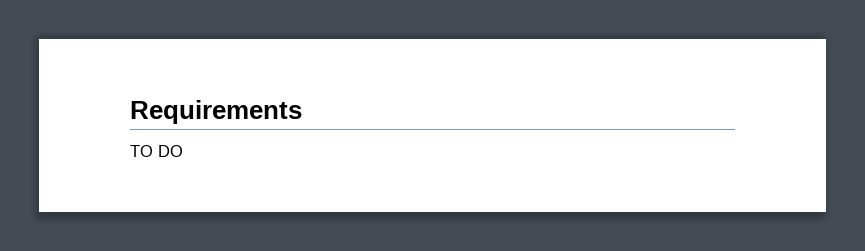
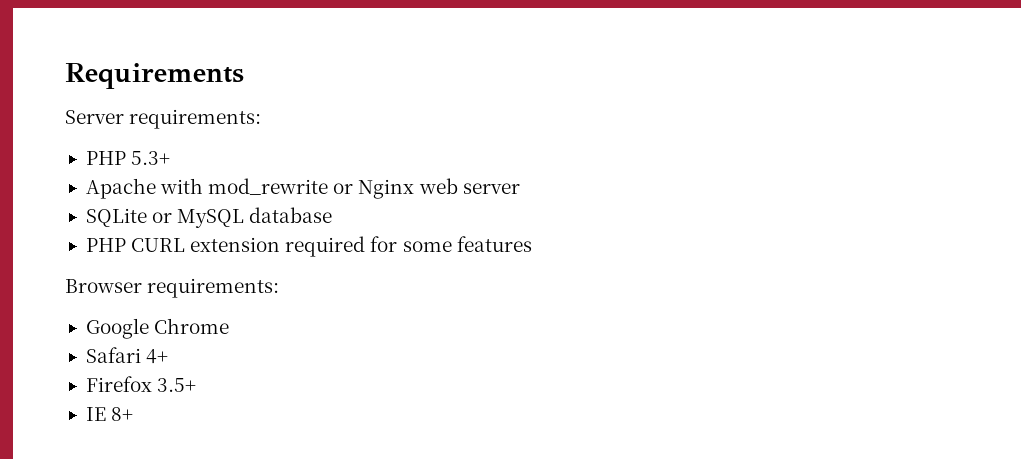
[130,145,183,157] TO DO -> [65,109,262,129] [85,151,171,165] [85,178,520,199] [85,207,333,228] [85,236,532,257] [65,278,280,298] [85,318,230,339] [85,347,169,364] [85,376,197,392] [85,407,134,421] Server requirements: // PHP 5.3+ // Apache with mod_rewrite or Nginx web server // SQLite or MySQL database // PHP CURL extension required for some features // Browser requirements: // Google Chrome // Safari 4+ // Firefox 3.5+ // IE 8+

